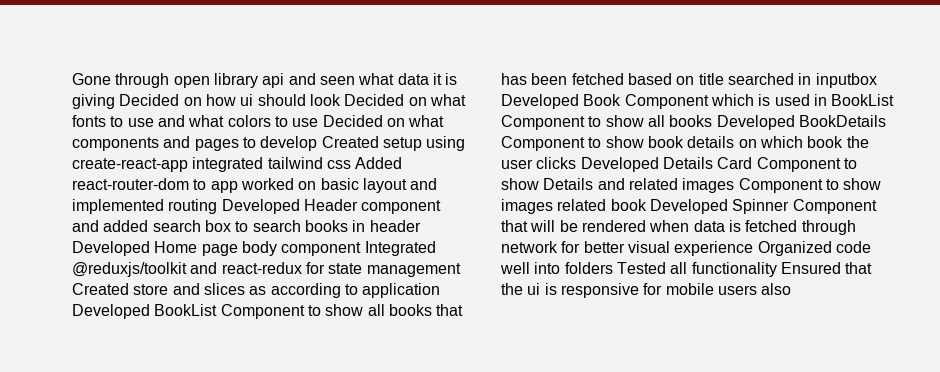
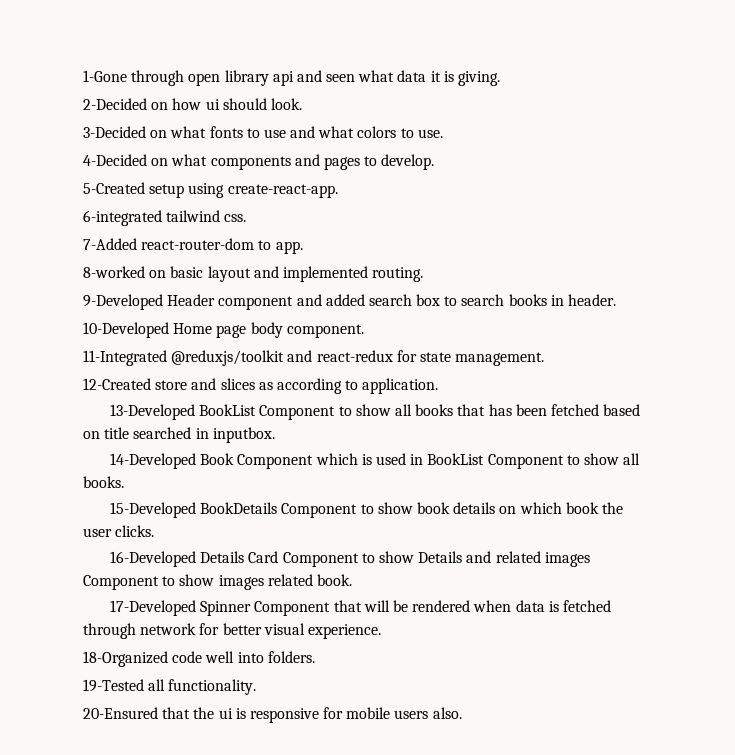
[72,73,111,85] Gone -> [83,70,127,82] 1-Gone
[72,94,180,109] giving Decided -> [458,71,501,86] [83,98,147,110] giving. // 2-Decided
[309,94,405,106] look Decided -> [270,98,302,110] [83,126,146,138] look. // 3-Decided
[292,115,383,127] use Decided -> [417,129,443,138] [83,154,147,166] use. // 4-Decided
[260,136,466,151] [72,157,403,172] [72,178,294,193] develop Created setup using create-react-app integrated tailwind css Added react-router-dom to app worked -> [381,154,435,170] [83,182,338,198] [83,210,247,226] [83,238,303,254] [83,266,145,278] develop. // 5-Created setup using create-react-app. // 6-integrated tailwind css. // 7-Added react-router-dom to app. // 8-worked
[168,199,300,214] routing Developed -> [372,267,424,282] [83,294,163,310] routing. // 9-Developed
[369,220,421,232] [72,241,150,256] header Developed -> [568,294,617,306] [83,322,169,338] header. // 10-Developed
[281,241,436,256] component Integrated -> [286,324,364,338] [83,350,167,366] component. // 11-Integrated
[366,263,461,277] [72,283,129,295] management Created -> [455,352,545,366] [83,378,151,390] management. // 12-Created
[362,283,441,298] [72,304,150,319] application Developed -> [362,378,439,394] [110,404,196,420] application. // 13-Developed
[815,73,877,88] [501,94,579,109] inputbox Developed -> [212,427,275,443] [110,453,197,469] inputbox. // 14-Developed
[669,115,795,130] books Developed -> [83,476,124,488] [110,502,197,518] books. // 15-Developed
[536,157,659,172] clicks Developed -> [115,525,155,537] [110,551,197,567] clicks. // 16-Developed
[610,199,728,214] book Developed -> [316,574,352,586] [110,600,197,616] book. // 17-Developed
[674,241,832,256] experience Organized -> [307,624,381,639] [83,651,168,667] experience. // 18-Organized
[564,262,841,277] folders Tested all functionality Ensured -> [267,651,315,663] [83,679,257,695] [83,707,158,719] folders. // 19-Tested all functionality. // 20-Ensured
[761,283,792,295] also -> [432,707,462,719] also.

